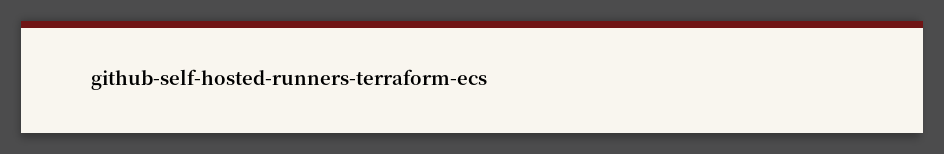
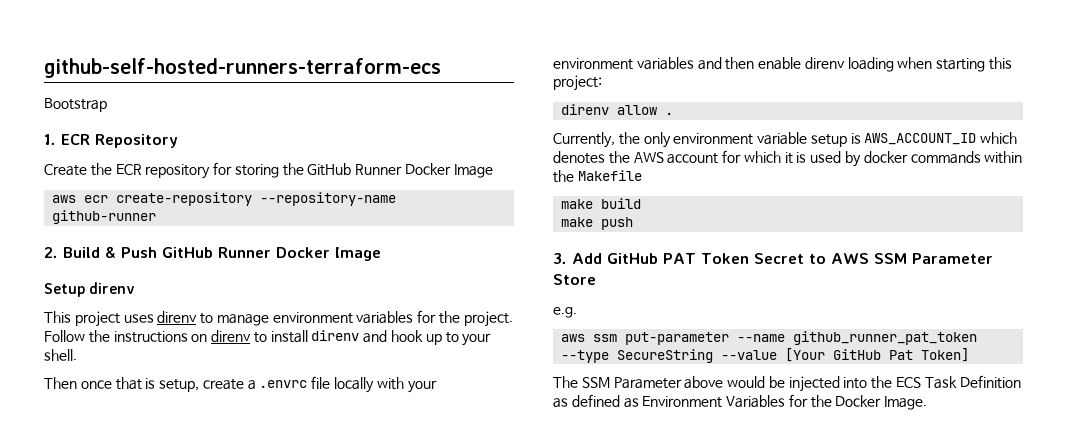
(487, 79) none -> [44,98,107,112] [44,134,178,148] [44,162,493,179] [52,192,397,206] [52,210,157,224] [44,246,381,261] [44,282,136,297] [44,310,513,327] [44,330,492,346] [44,349,77,361] [44,376,437,393] [553,57,1013,72] [553,75,602,91] [561,104,674,115] [553,132,1018,148] [553,150,1023,167] [553,170,642,183] [561,198,642,209] [561,217,634,230] [553,253,993,264] [553,274,596,285] [553,307,577,318] [561,331,978,345] [561,348,970,363] [553,375,1021,392] [553,394,928,410] // Bootstrap // 1. ECR Repository // Create the ECR repository for storing the GitHub Runner Docker Image // aws ecr create-repository --repository-name github-runner // 2. Build & Push GitHub Runner Docker Image // Setup direnv // This project uses direnv to manage environment variables for the project. Follow the instructions on direnv to install direnv and hook up to your shell. // Then once that is setup, create a .envrc file locally with your environment variables and then enable direnv loading when starting this project: // direnv allow . // Currently, the only environment variable setup is AWS_ACCOUNT_ID which denotes the AWS account for which it is used by docker commands within the Makefile // make build // make push // 3. Add GitHub PAT Token Secret to AWS SSM Parameter Store // e.g. // aws ssm put-parameter --name github_runner_pat_token --type SecureString --value [Your GitHub Pat Token] // The SSM Parameter above would be injected into the ECS Task Definition as defined as Environment Variables for the Docker Image.

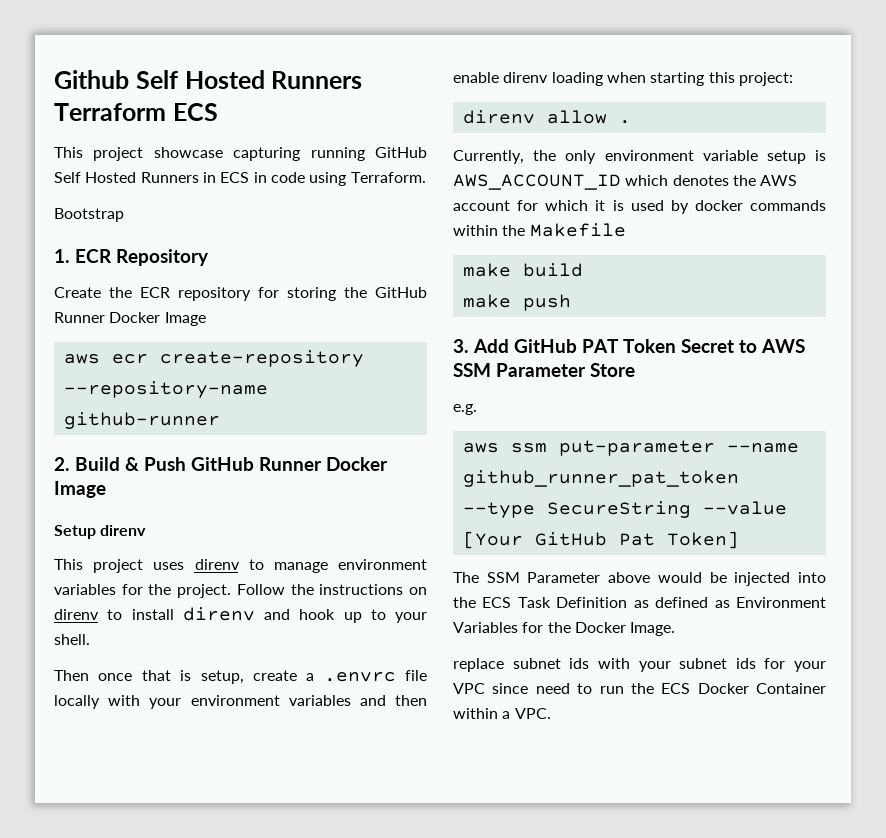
[44,58,441,78] github-self-hosted-runners-terraform-ecs -> [54,70,363,89] [54,103,218,121] [54,147,428,161] [54,172,426,186] Github Self Hosted Runners Terraform ECS // This project showcase capturing running GitHub Self Hosted Runners in ECS in code using Terraform.
(928, 403) none -> [453,658,826,672] [453,683,826,694] [453,708,551,719] // replace subnet ids with your subnet ids for your VPC since need to run the ECS Docker Container within a VPC.

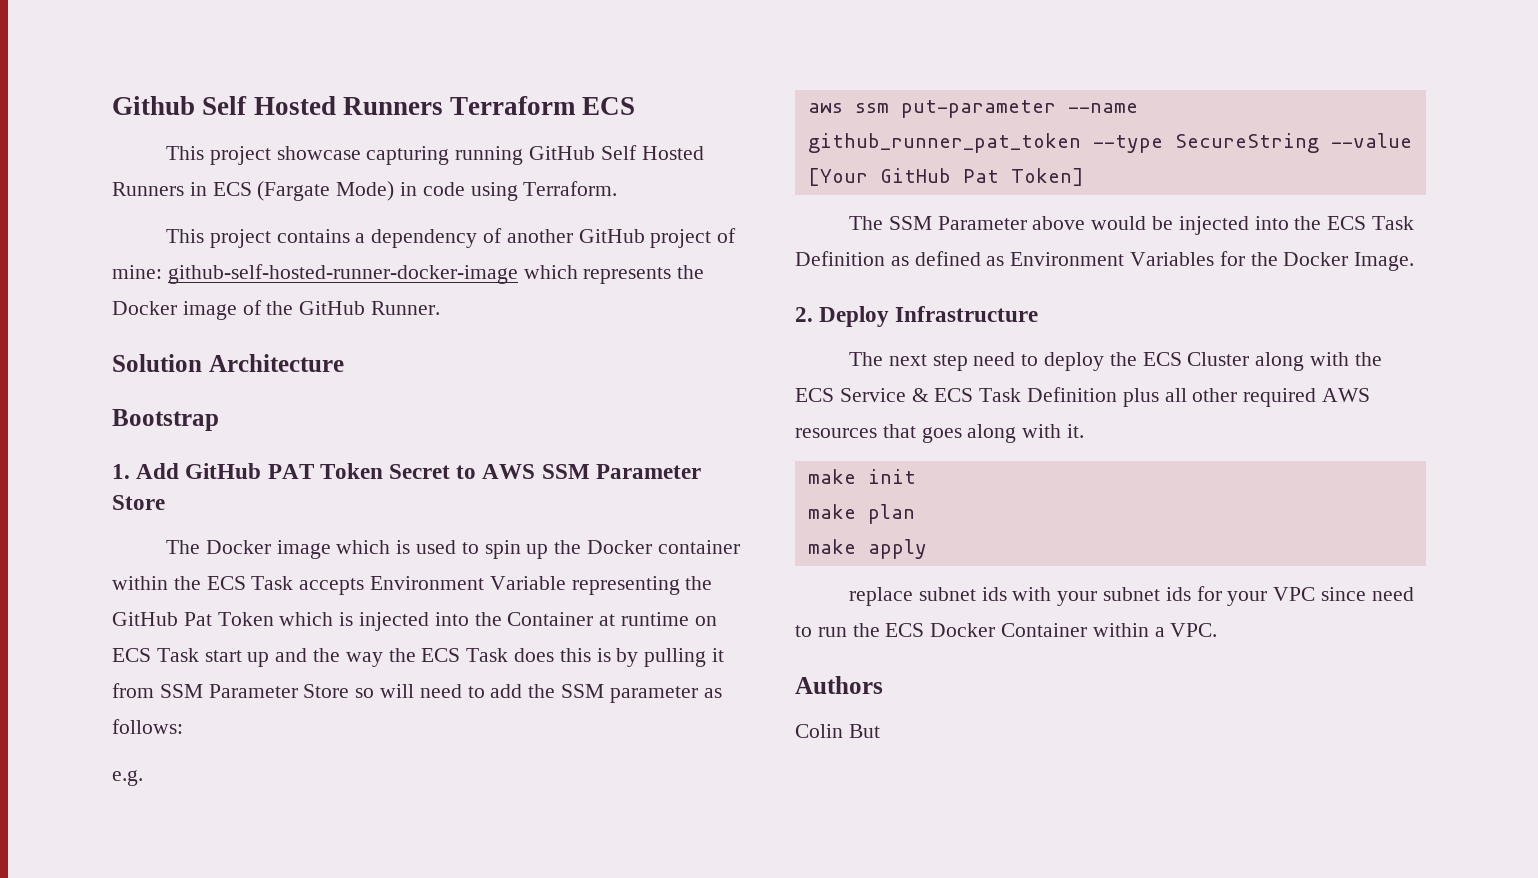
(250, 177) none -> [257,181,395,201] (Fargate Mode)
[54,208,124,222] [54,249,209,266] [54,287,427,301] [54,312,206,326] [63,350,364,367] [63,381,268,398] [63,412,220,429] [54,457,388,471] [54,481,106,498] [54,525,147,539] [54,559,427,573] [54,584,427,598] [54,607,427,623] [54,634,90,645] [54,670,427,684] [54,695,428,709] [453,72,793,86] [462,110,631,124] [453,150,826,164] [453,174,798,190] [453,200,826,214] [453,223,626,237] [462,263,583,277] [462,294,571,311] [453,339,469,353] Bootstrap // 1. ECR Repository // Create the ECR repository for storing the GitHub Runner Docker Image // aws ecr create-repository --repository-name github-runner // 2. Build & Push GitHub Runner Docker Image // Setup direnv // This project uses direnv to manage environment variables for the project. Follow the instructions on direnv to install direnv and hook up to your shell. // Then once that is setup, create a .envrc file locally with your environment variables and then enable direnv loading when starting this project: // direnv allow . // Currently, the only environment variable setup is AWS_ACCOUNT_ID which denotes the AWS account for which it is used by docker commands within the Makefile // make build // make push // 3. -> [165,228,737,248] [112,264,705,284] [112,300,441,320] [112,354,344,372] [112,409,219,431] [112,464,130,479] This project contains a dependency of another GitHub project of mine: github-self-hosted-runner-docker-image which represents the Docker image of the GitHub Runner. // Solution Architecture // Bootstrap // 1.
(635, 370) none -> [165,540,740,559] [112,576,713,595] [112,612,717,631] [112,648,725,667] [112,683,722,703] [112,719,183,734] // The Docker image which is used to spin up the Docker container within the ECS Task accepts Environment Variable representing the GitHub Pat Token which is injected into the Container at runtime on ECS Task start up and the way the ECS Task does this is by pulling it from SSM Parameter Store so will need to add the SSM parameter as follows:
(676, 629) none -> [795,306,1039,327] [848,352,1382,371] [795,387,1371,407] [795,424,1085,443] [807,469,916,484] [807,504,915,524] [807,539,927,559] // 2. Deploy Infrastructure // The next step need to deploy the ECS Cluster along with the ECS Service & ECS Task Definition plus all other required AWS resources that goes along with it. // make init // make plan // make apply
(551, 713) none -> [795,676,883,694] [795,724,880,738] // Authors // Colin But

